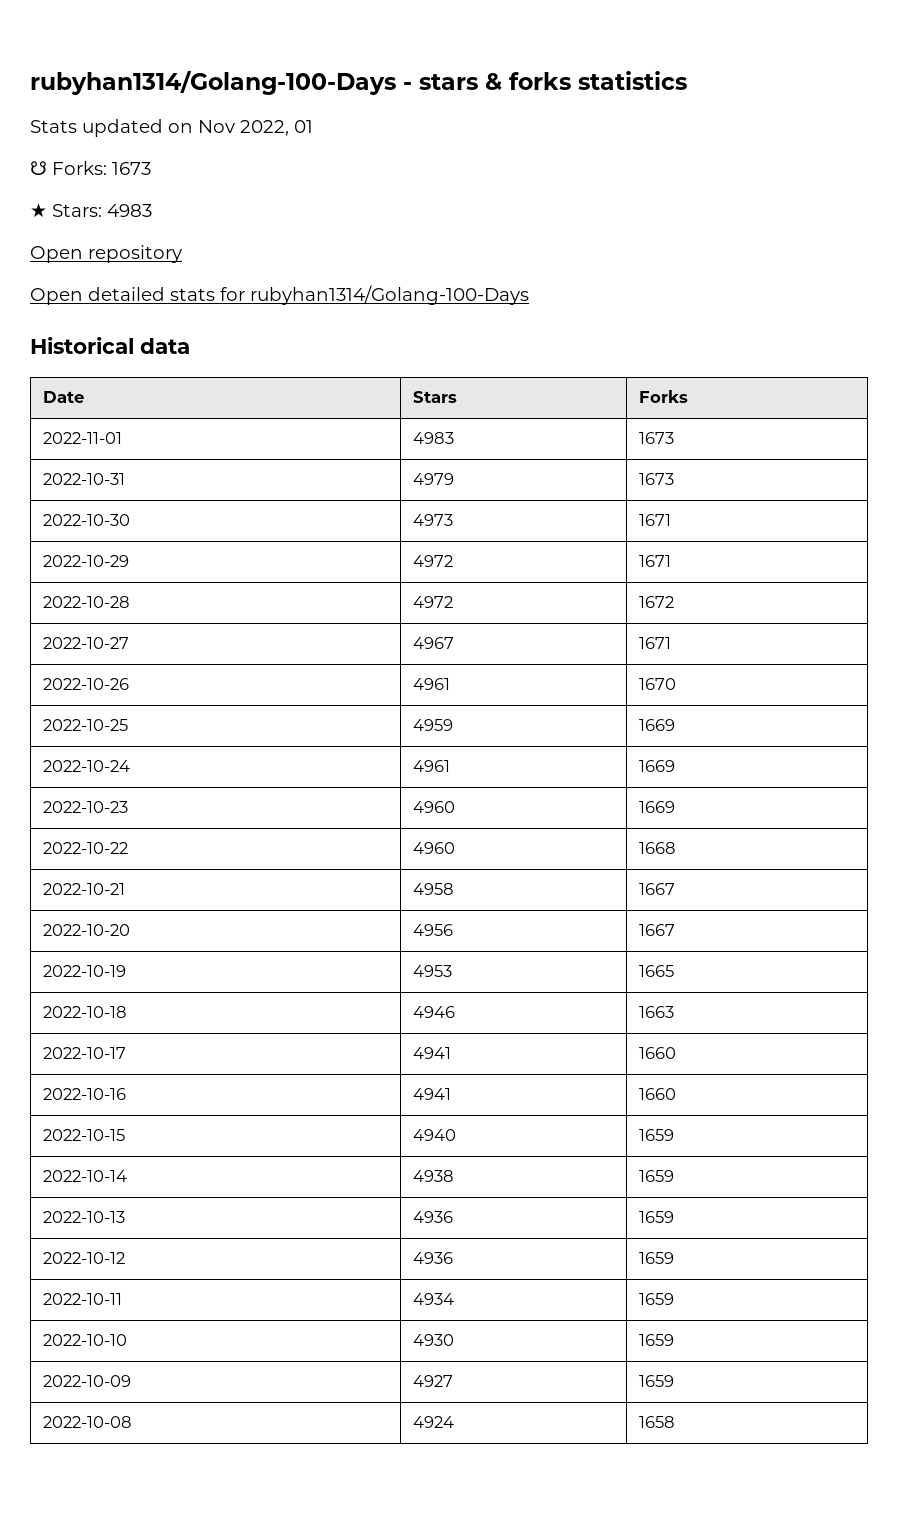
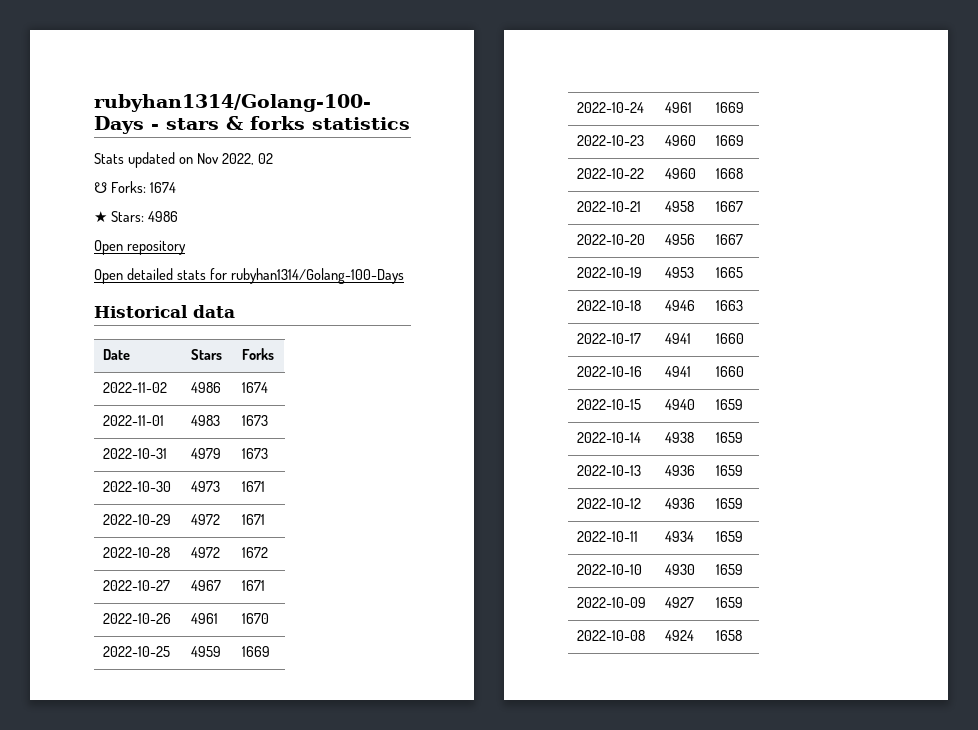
[294,120,313,133] 01 -> [257,153,273,164] 02
[112,162,151,175] 1673 -> [149,182,176,193] 1674
[107,204,152,217] 4983 -> [147,211,178,222] 4986
(688, 396) none -> [103,382,168,393] [191,382,222,393] [242,382,269,393] // 2022-11-02 | 4986 | 1674

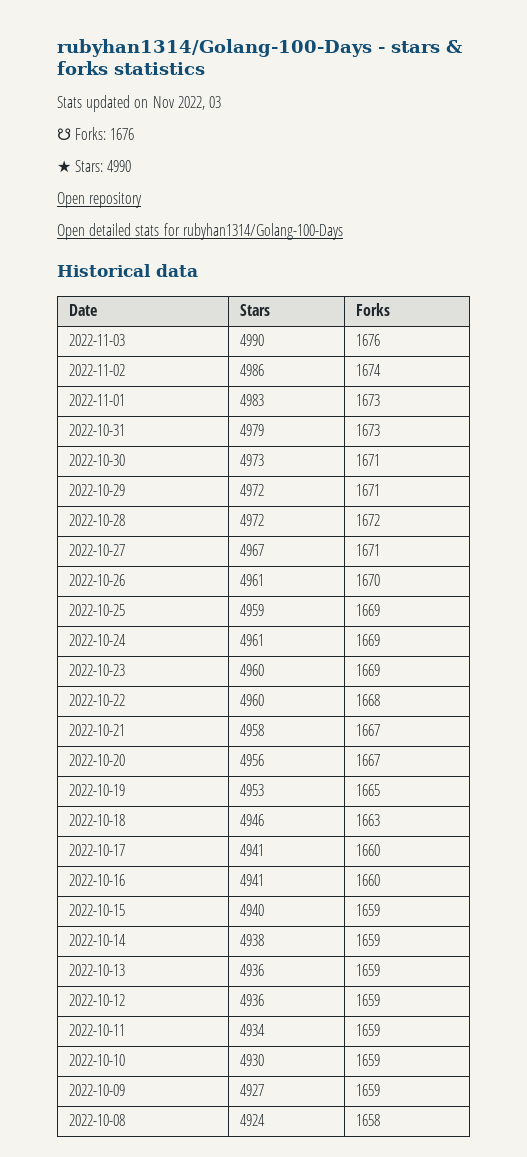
[257,153,273,164] 02 -> [208,96,221,108] 03
[149,182,176,193] 1674 -> [110,128,135,140] 1676
[147,211,178,222] 4986 -> [107,160,132,172] 4990
(275, 354) none -> [69,334,126,346] [240,334,265,346] [356,334,381,346] // 2022-11-03 | 4990 | 1676

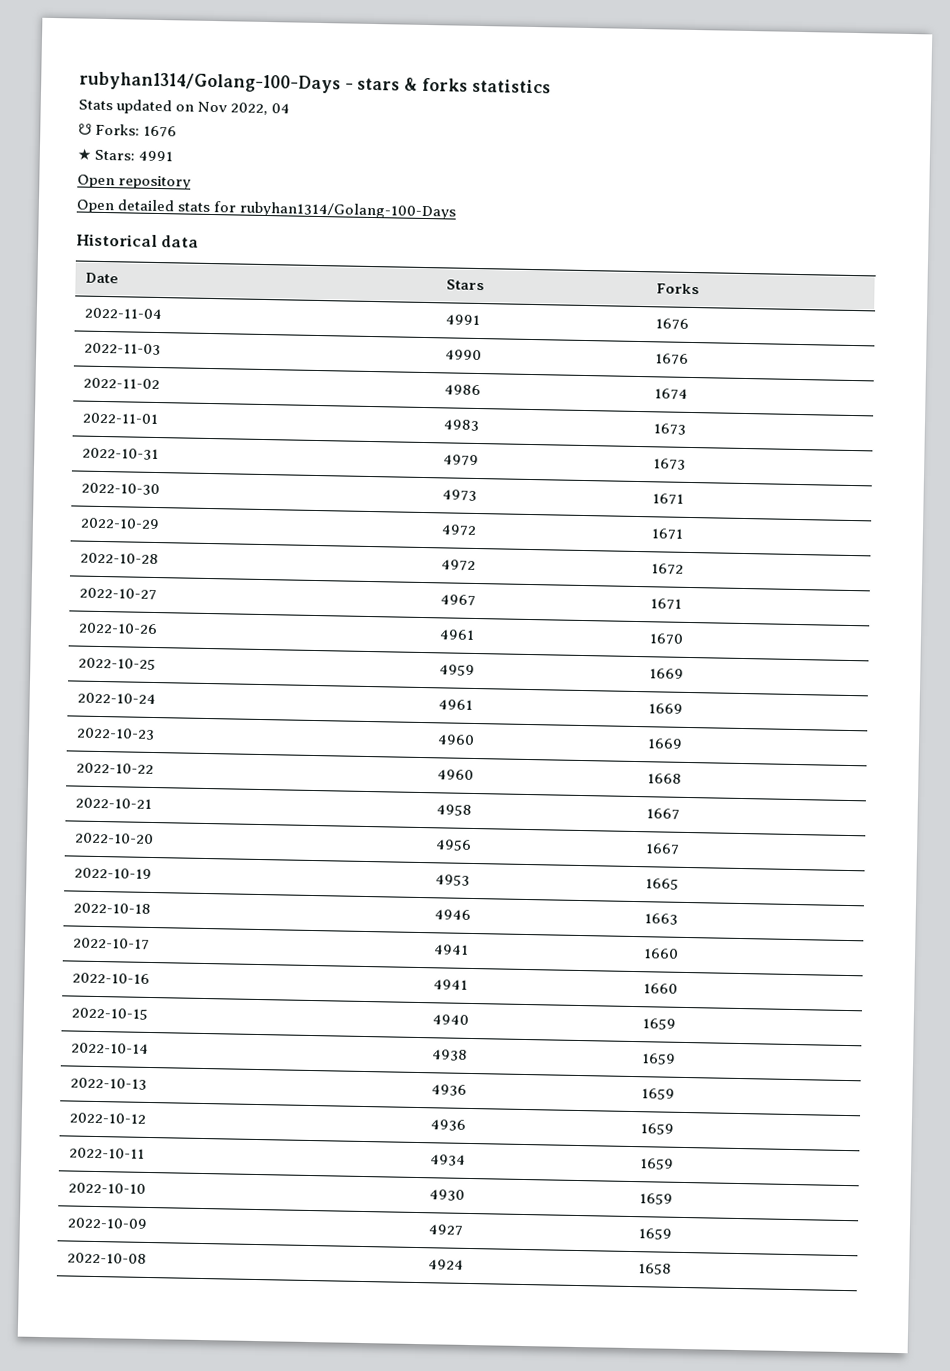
[208,96,221,108] 03 -> [271,103,291,114] 04
[107,160,132,172] 4990 -> [138,150,174,162] 4991
(391, 309) none -> [84,307,163,320] [445,314,481,326] [655,318,690,330] // 2022-11-04 | 4991 | 1676

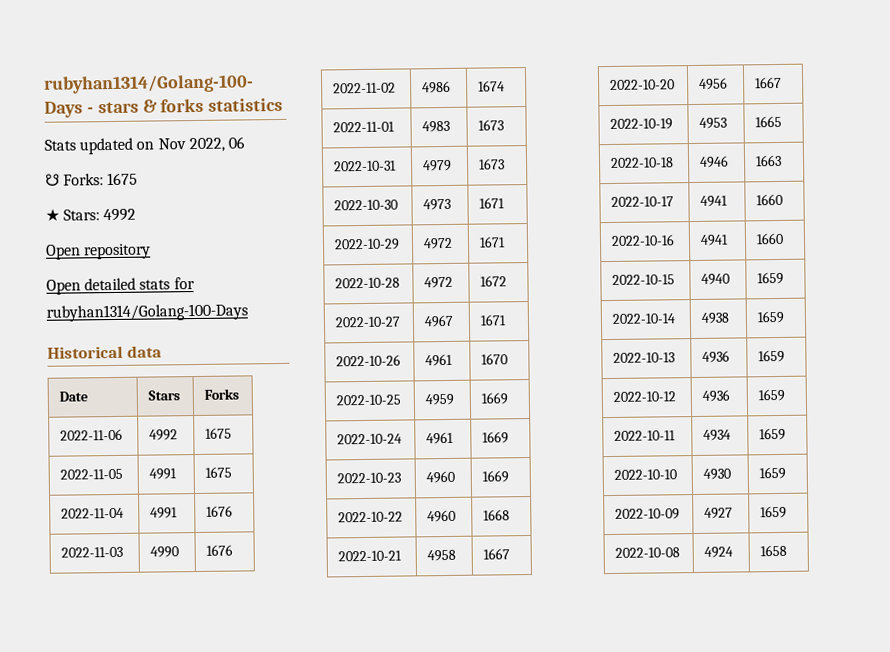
[271,103,291,114] 04 -> [227,136,245,149] 06
[143,125,178,138] 1676 -> [107,172,139,186] 1675
[138,150,174,162] 4991 -> [103,208,137,222] 4992
(700, 289) none -> [60,428,124,441] [149,429,179,441] [205,427,233,439] [60,468,124,480] [149,468,178,480] [205,466,233,478] // 2022-11-06 | 4992 | 1675 // 2022-11-05 | 4991 | 1675

